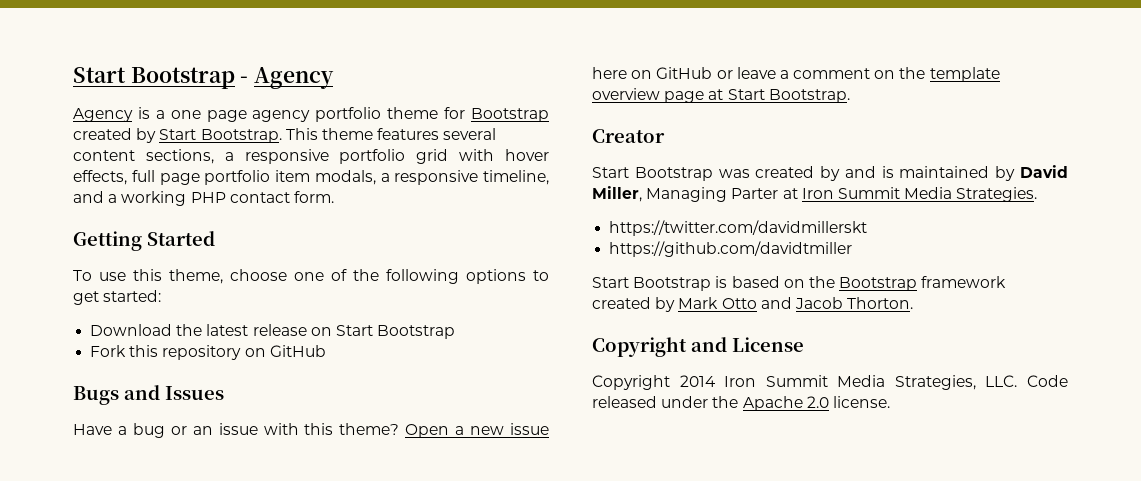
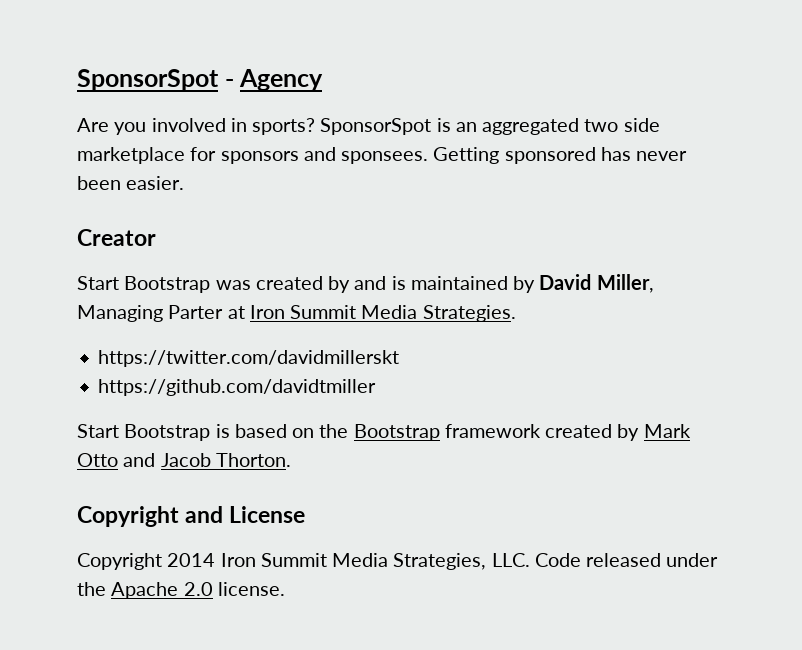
[73,67,235,89] Start Bootstrap -> [77,69,219,91] SponsorSpot
[73,107,549,122] [73,128,497,143] [73,149,549,164] [73,170,549,185] [73,191,334,206] [73,231,215,251] [73,269,549,284] [73,290,162,305] [90,324,456,339] [90,345,326,360] [73,385,224,405] [73,423,549,438] [592,67,1000,82] [592,88,850,103] Agency is a one page agency portfolio theme for Bootstrap created by Start Bootstrap. This theme features several content sections, a responsive portfolio grid with hover effects, full page portfolio item modals, a responsive timeline, and a working PHP contact form. // Getting Started // To use this theme, choose one of the following options to get started: // Download the latest release on Start Bootstrap // Fork this repository on GitHub // Bugs and Issues // Have a bug or an issue with this theme? Open a new issue here on GitHub or leave a comment on the template overview page at Start Bootstrap. -> [77,118,660,135] [77,147,688,164] [77,176,185,190] Are you involved in sports? SponsorSpot is an aggregated two side marketplace for sponsors and sponsees. Getting sponsored has never been easier.

